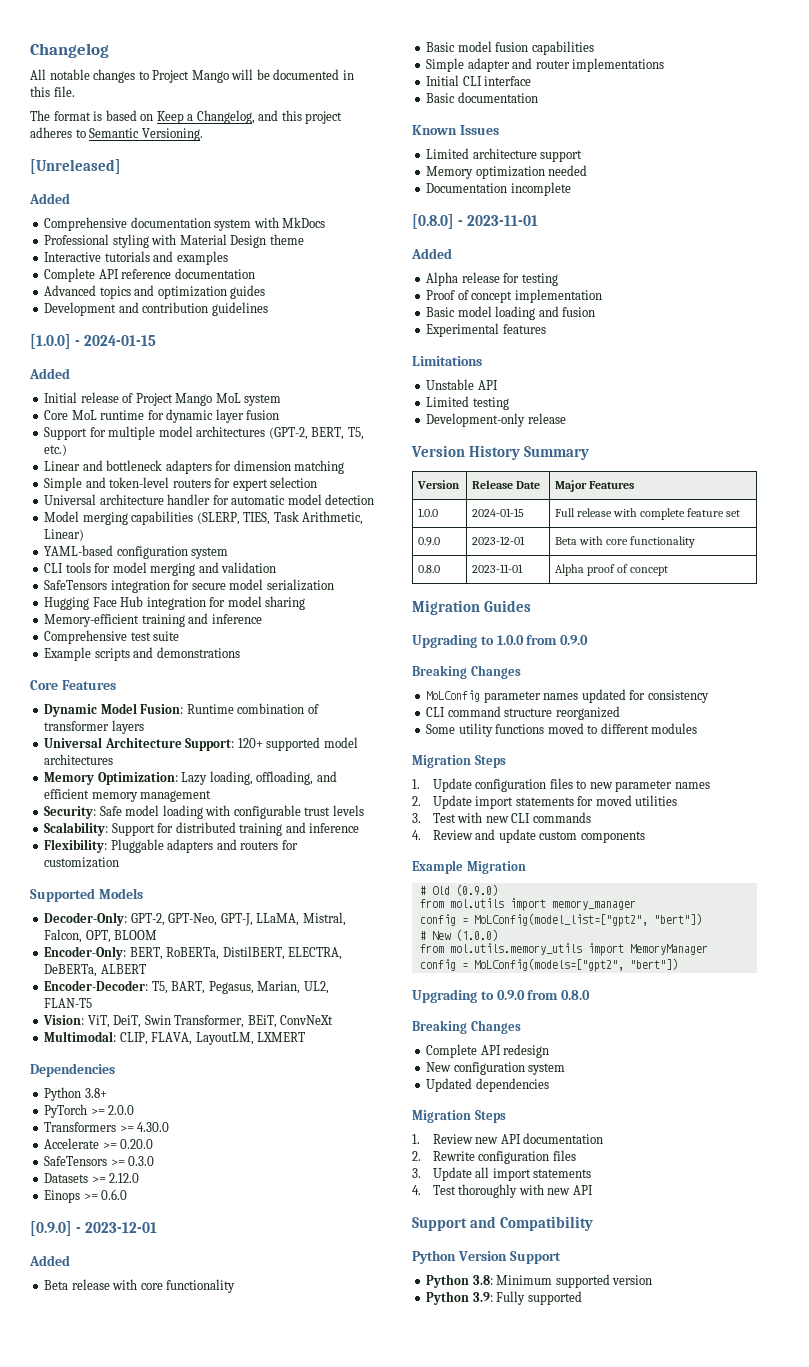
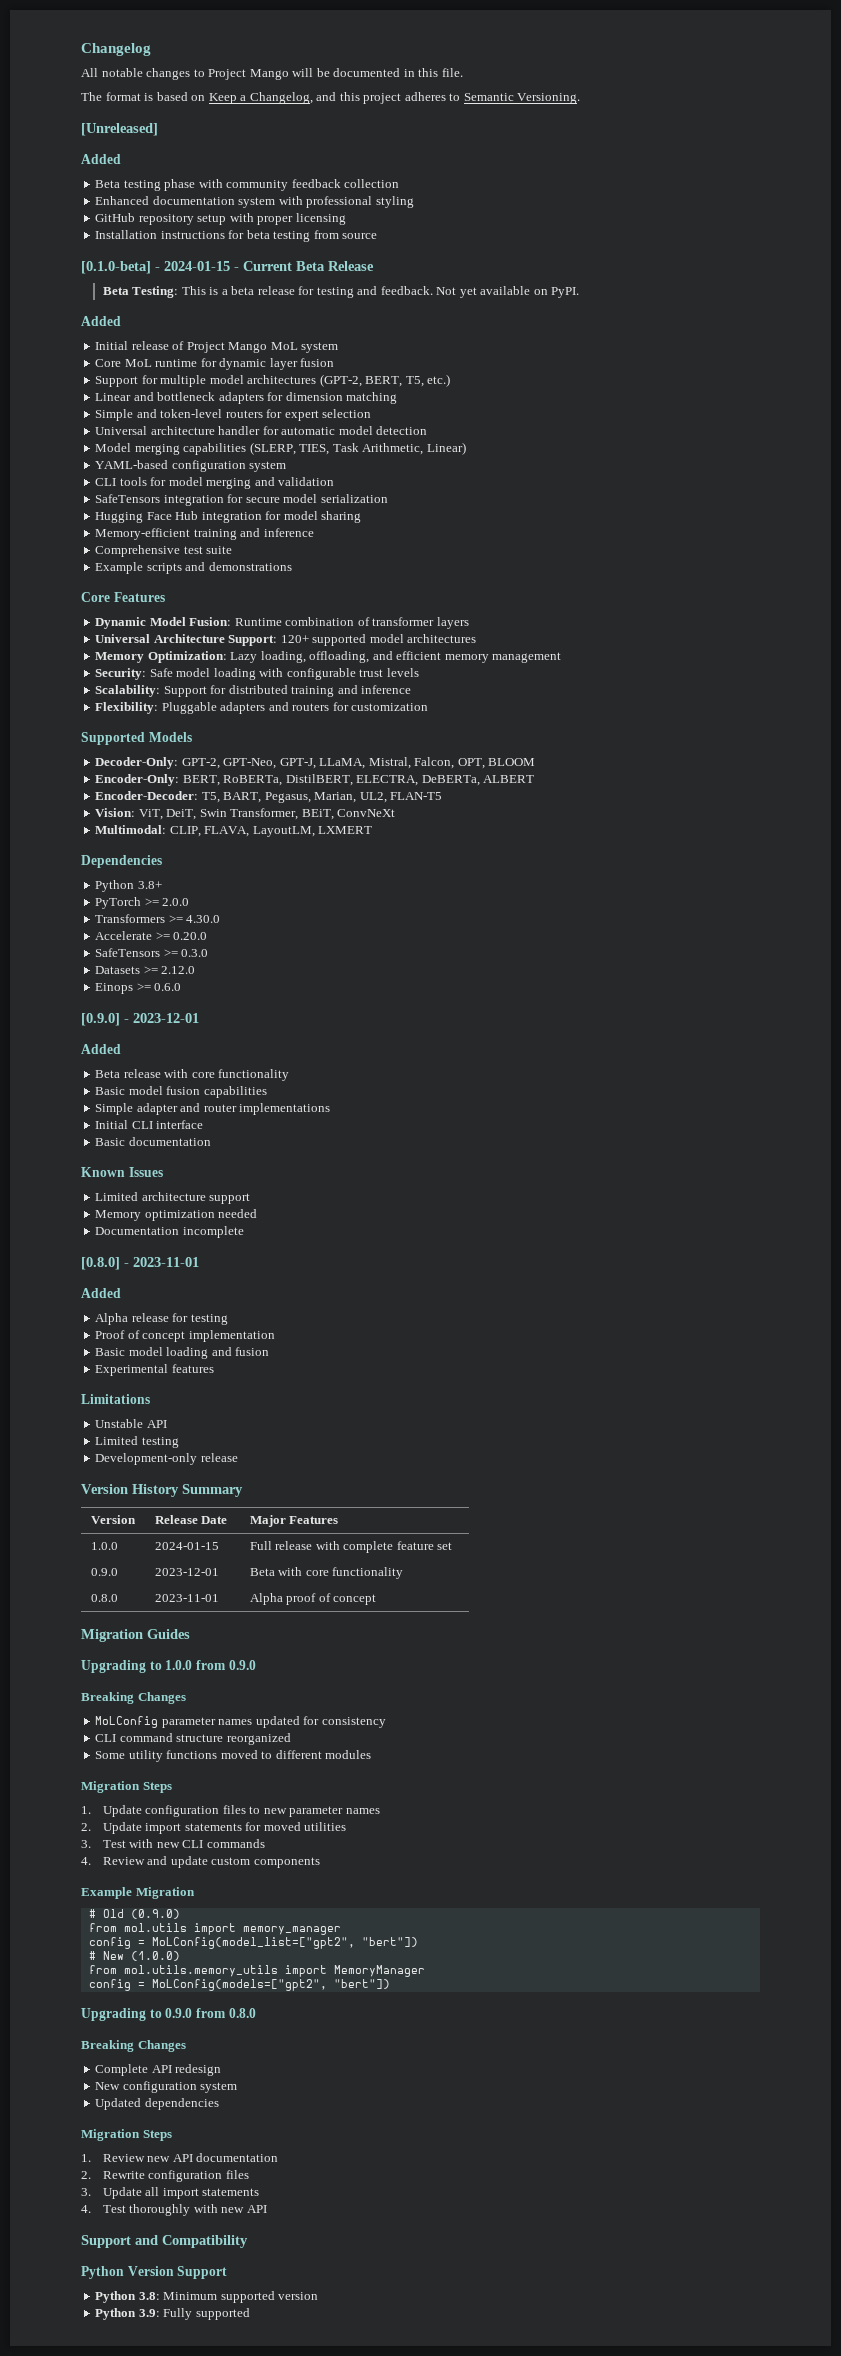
[44,217,326,231] [44,234,304,248] [44,251,228,265] [44,268,255,282] [44,285,266,299] [44,302,268,316] [30,334,157,349] Comprehensive documentation system with MkDocs // Professional styling with Material Design theme // Interactive tutorials and examples // Complete API reference documentation // Advanced topics and optimization guides // Development and contribution guidelines // [1.0.0] - 2024-01-15 -> [95,179,400,191] [95,196,414,208] [95,213,346,225] [95,230,378,242] [81,261,374,274] [102,286,580,298] Beta testing phase with community feedback collection // Enhanced documentation system with professional styling // GitHub repository setup with proper licensing // Installation instructions for beta testing from source // [0.1.0-beta] - 2024-01-15 - Current Beta Release // Beta Testing: This is a beta release for testing and feedback. Not yet available on PyPI.

